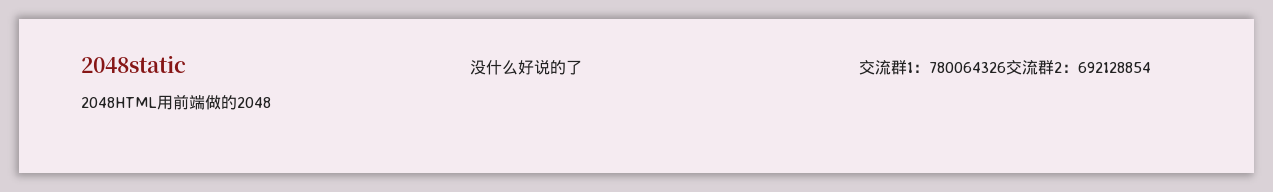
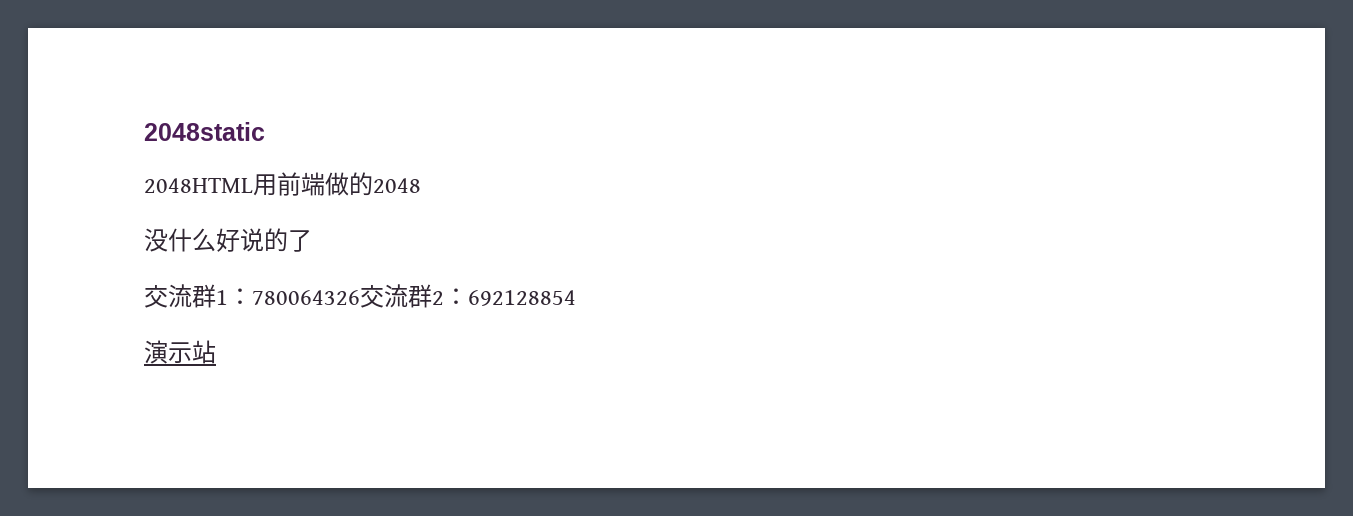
(1151, 67) none -> [144,340,216,364] // 演示站

